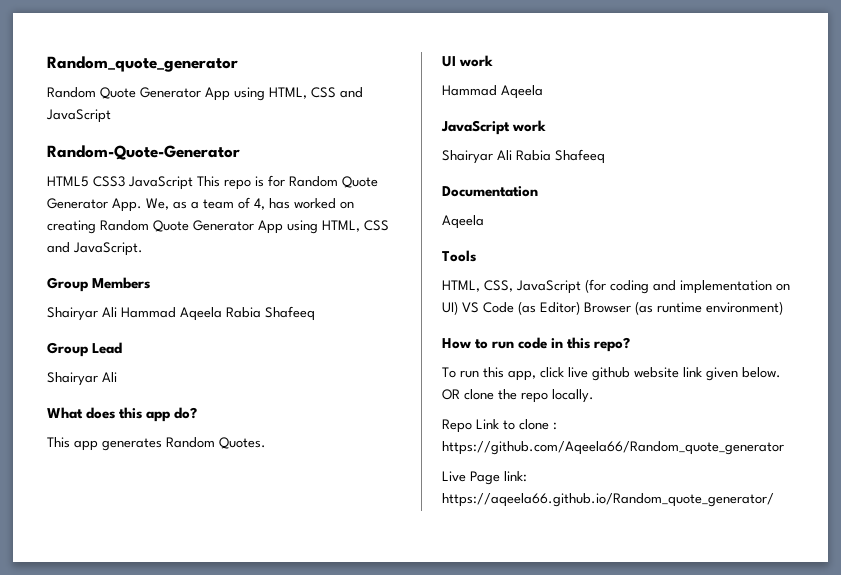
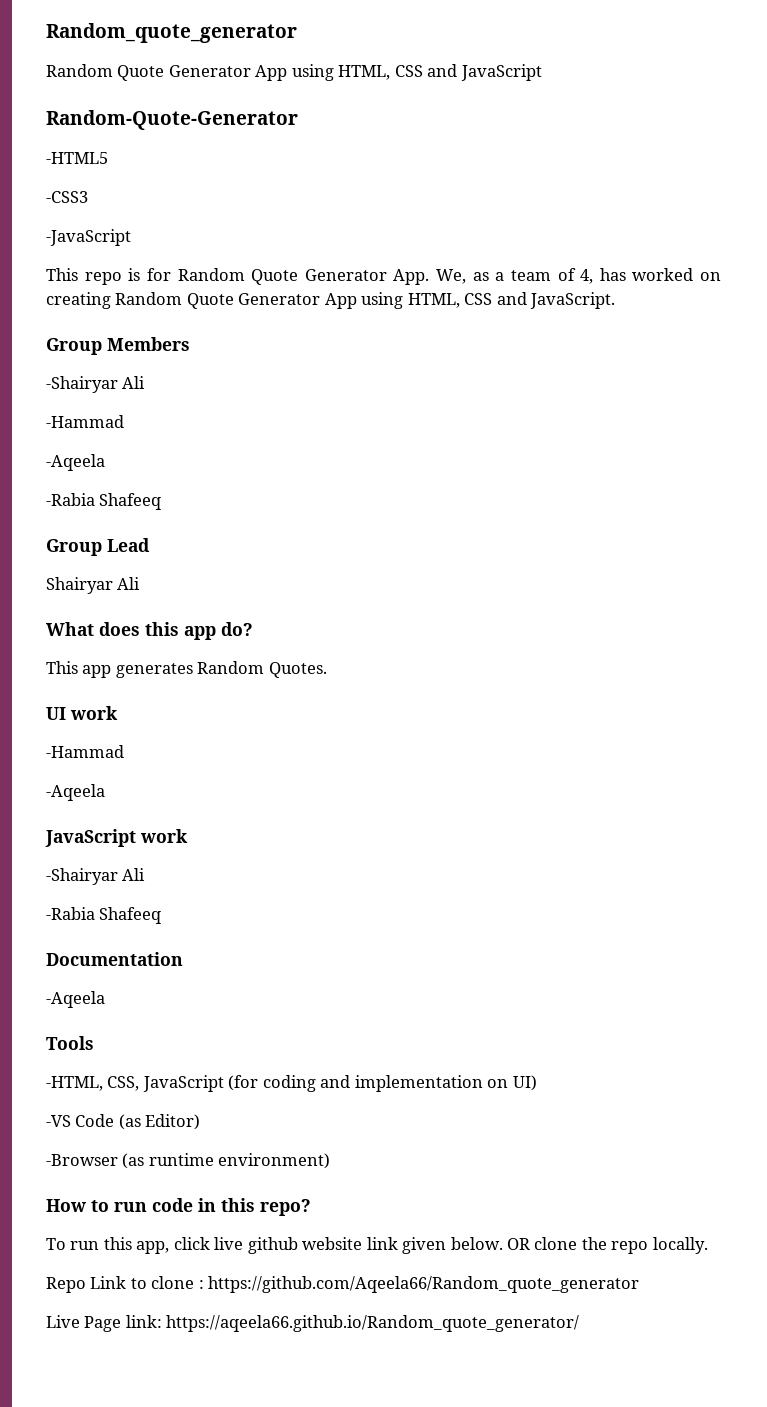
[47,176,193,190] HTML5 CSS3 JavaScript -> [46,152,108,164] [46,191,88,203] [46,229,131,246] -HTML5 // -CSS3 // -JavaScript //
[47,307,261,321] Shairyar Ali Hammad Aqeela Rabia -> [46,376,146,393] [46,415,124,428] [46,454,105,471] [46,493,95,506] -Shairyar Ali // -Hammad // -Aqeela // -Rabia
[442,85,543,99] Hammad Aqeela -> [46,745,124,758] [46,784,105,801] -Hammad // -Aqeela
[442,150,551,164] Shairyar Ali Rabia -> [46,868,146,885] [46,907,95,920] -Shairyar Ali // -Rabia
[442,215,484,229] Aqeela -> [46,991,105,1008] -Aqeela
[442,280,480,292] HTML, -> [46,1076,103,1091] -HTML,
[462,302,479,313] VS -> [46,1115,71,1127] // -VS
[584,302,631,313] Browser -> [46,1154,118,1166] // -Browser

